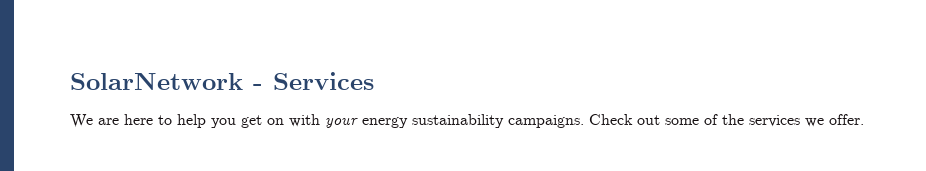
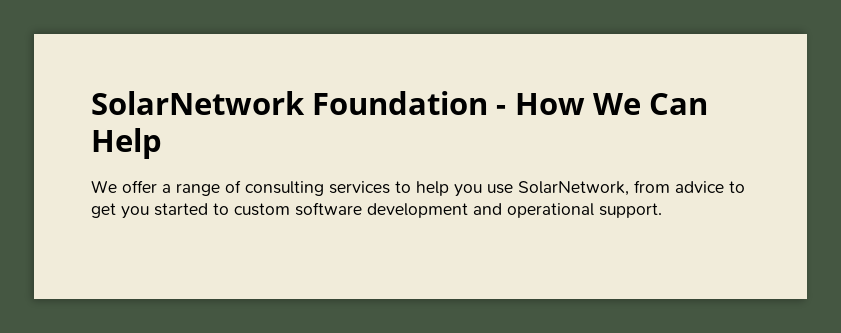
[253,72,374,90] [70,114,864,128] - Services // We are here to help you get on with your energy sustainability campaigns. Check out some of the services we offer. -> [312,91,709,115] [91,128,162,159] [91,180,745,197] [91,202,662,219] Foundation - How We Can Help // We offer a range of consulting services to help you use SolarNetwork, from advice to get you started to custom software development and operational support.

